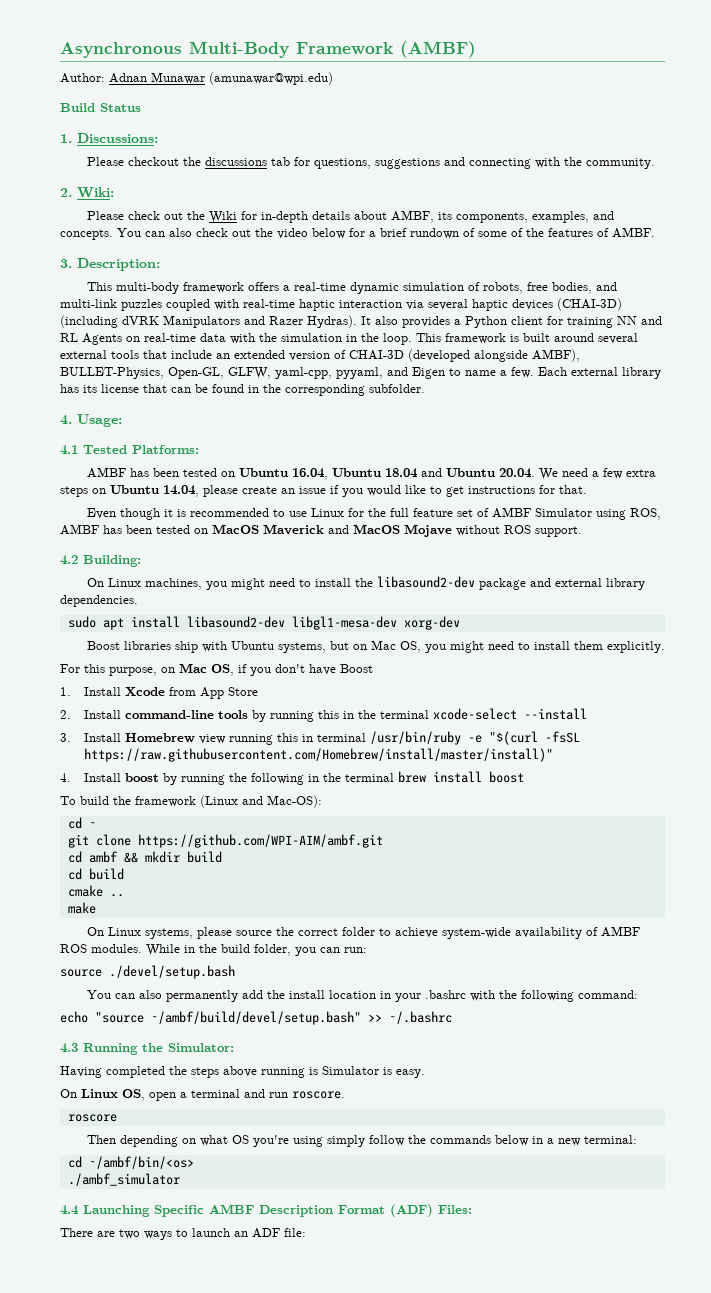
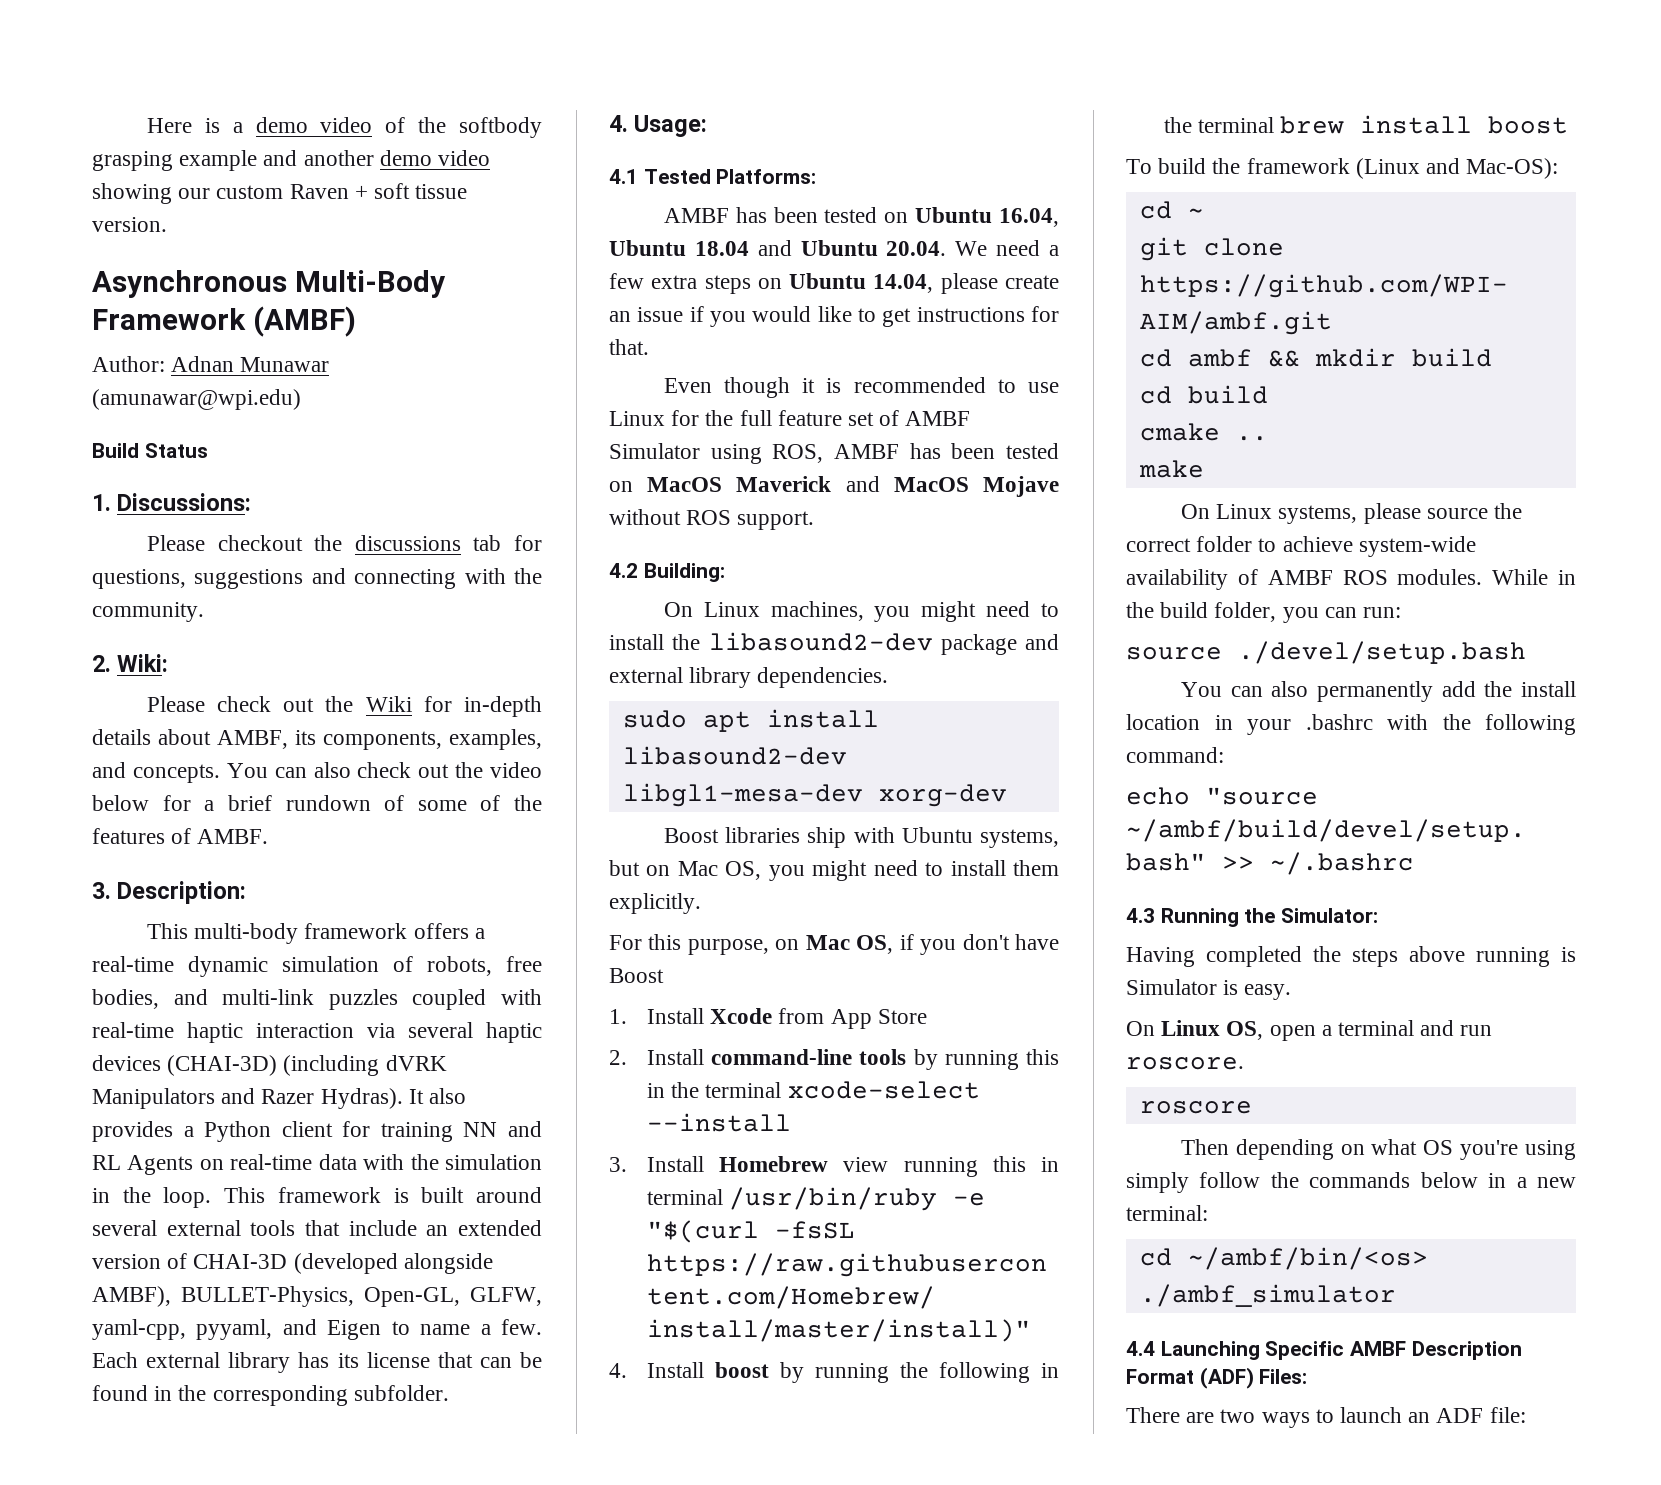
(60, 50) none -> [146,117,542,138] [92,150,491,171] [92,183,468,204] [92,217,167,232] Here is a demo video of the softbody grasping example and another demo video showing our custom Raven + soft tissue version. //

